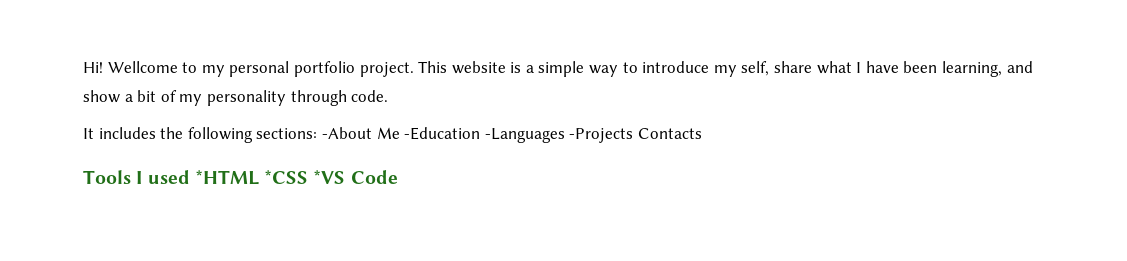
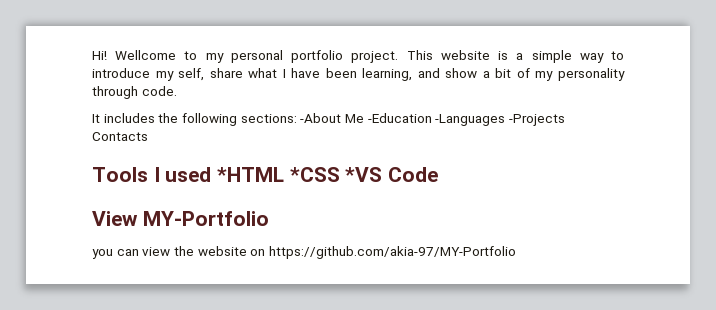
(398, 177) none -> [92,211,269,226] [92,246,516,259] // View MY-Portfolio // you can view the website on https://github.com/akia-97/MY-Portfolio

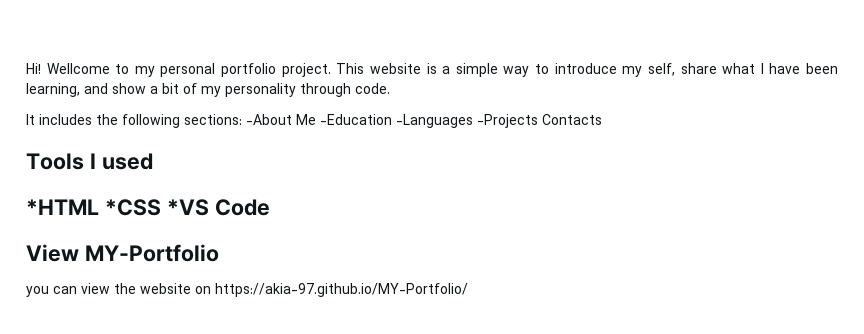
(212, 174) none -> (153, 161) //
[268,246,516,259] https://github.com/akia-97/MY-Portfolio -> [215,283,468,297] https://akia-97.github.io/MY-Portfolio/

